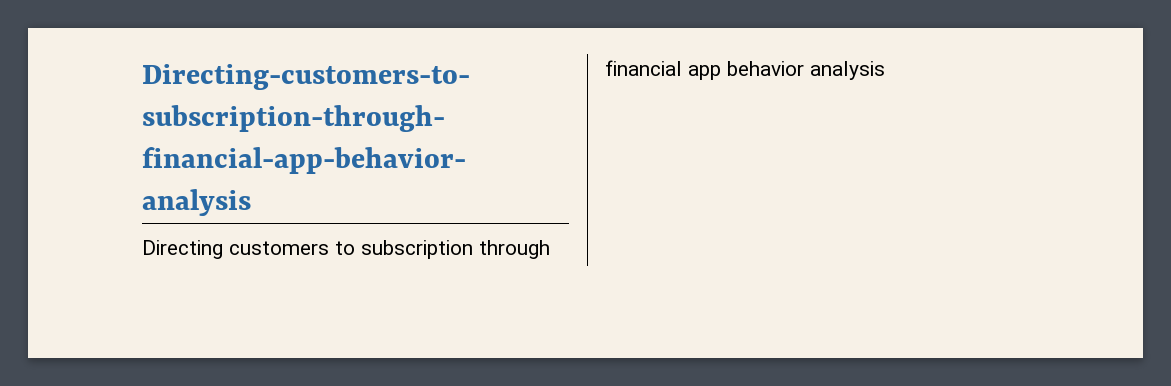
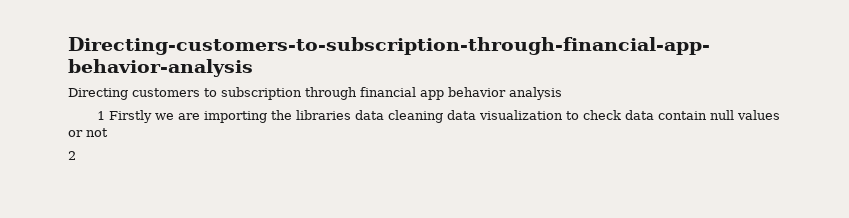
(885, 70) none -> [97,110,781,123] [68,128,108,137] [68,151,76,160] // 1 Firstly we are importing the libraries data cleaning data visualization to check data contain null values or not // 2

